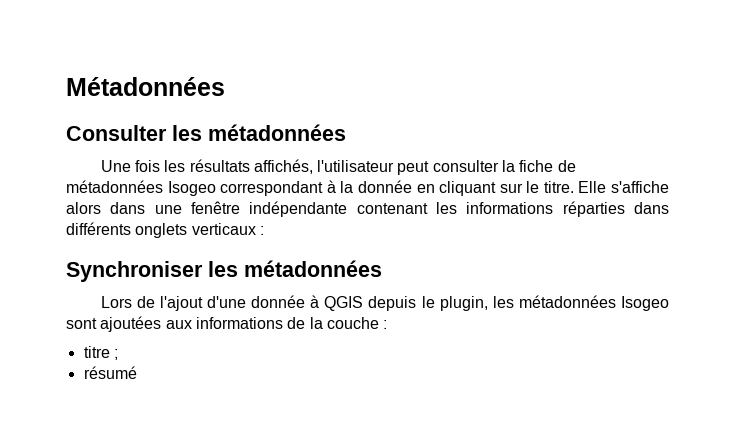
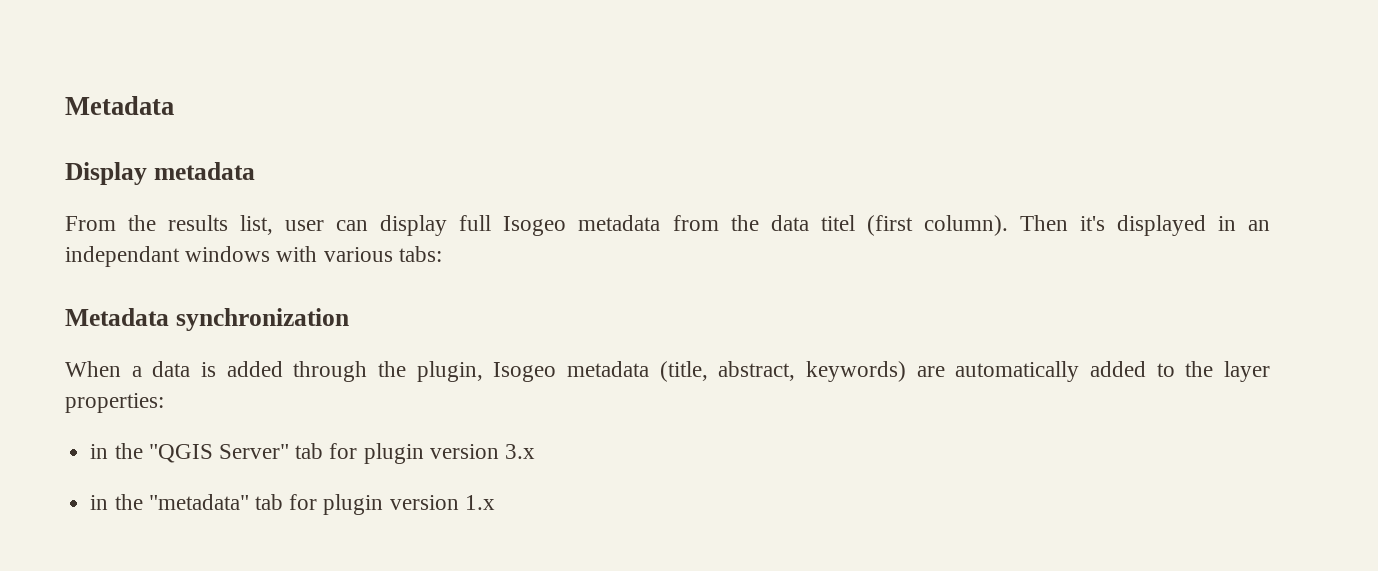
[66,77,225,96] [66,124,346,141] [100,159,576,175] [66,180,669,196] [66,201,669,217] [66,222,264,238] [66,260,382,282] [100,295,669,311] [66,316,388,332] [83,346,118,360] [83,366,137,379] Métadonnées // Consulter les métadonnées // Une fois les résultats affichés, l'utilisateur peut consulter la fiche de métadonnées Isogeo correspondant à la donnée en cliquant sur le titre. Elle s'affiche alors dans une fenêtre indépendante contenant les informations réparties dans différents onglets verticaux : // Synchroniser les métadonnées // Lors de l'ajout d'une donnée à QGIS depuis le plugin, les métadonnées Isogeo sont ajoutées aux informations de la couche : // titre ; // résumé -> [65,96,174,115] [65,162,255,185] [65,215,1270,236] [65,246,442,267] [65,308,349,331] [65,361,1270,382] [65,393,164,413] [90,443,535,464] [90,494,495,515] Metadata // Display metadata // From the results list, user can display full Isogeo metadata from the data titel (first column). Then it's displayed in an independant windows with various tabs: // Metadata synchronization // When a data is added through the plugin, Isogeo metadata (title, abstract, keywords) are automatically added to the layer properties: // in the "QGIS Server" tab for plugin version 3.x // in the "metadata" tab for plugin version 1.x

